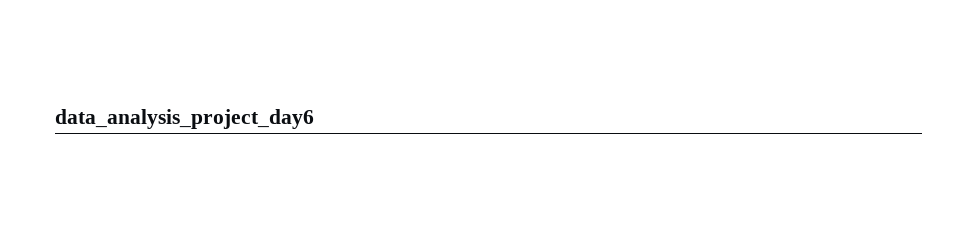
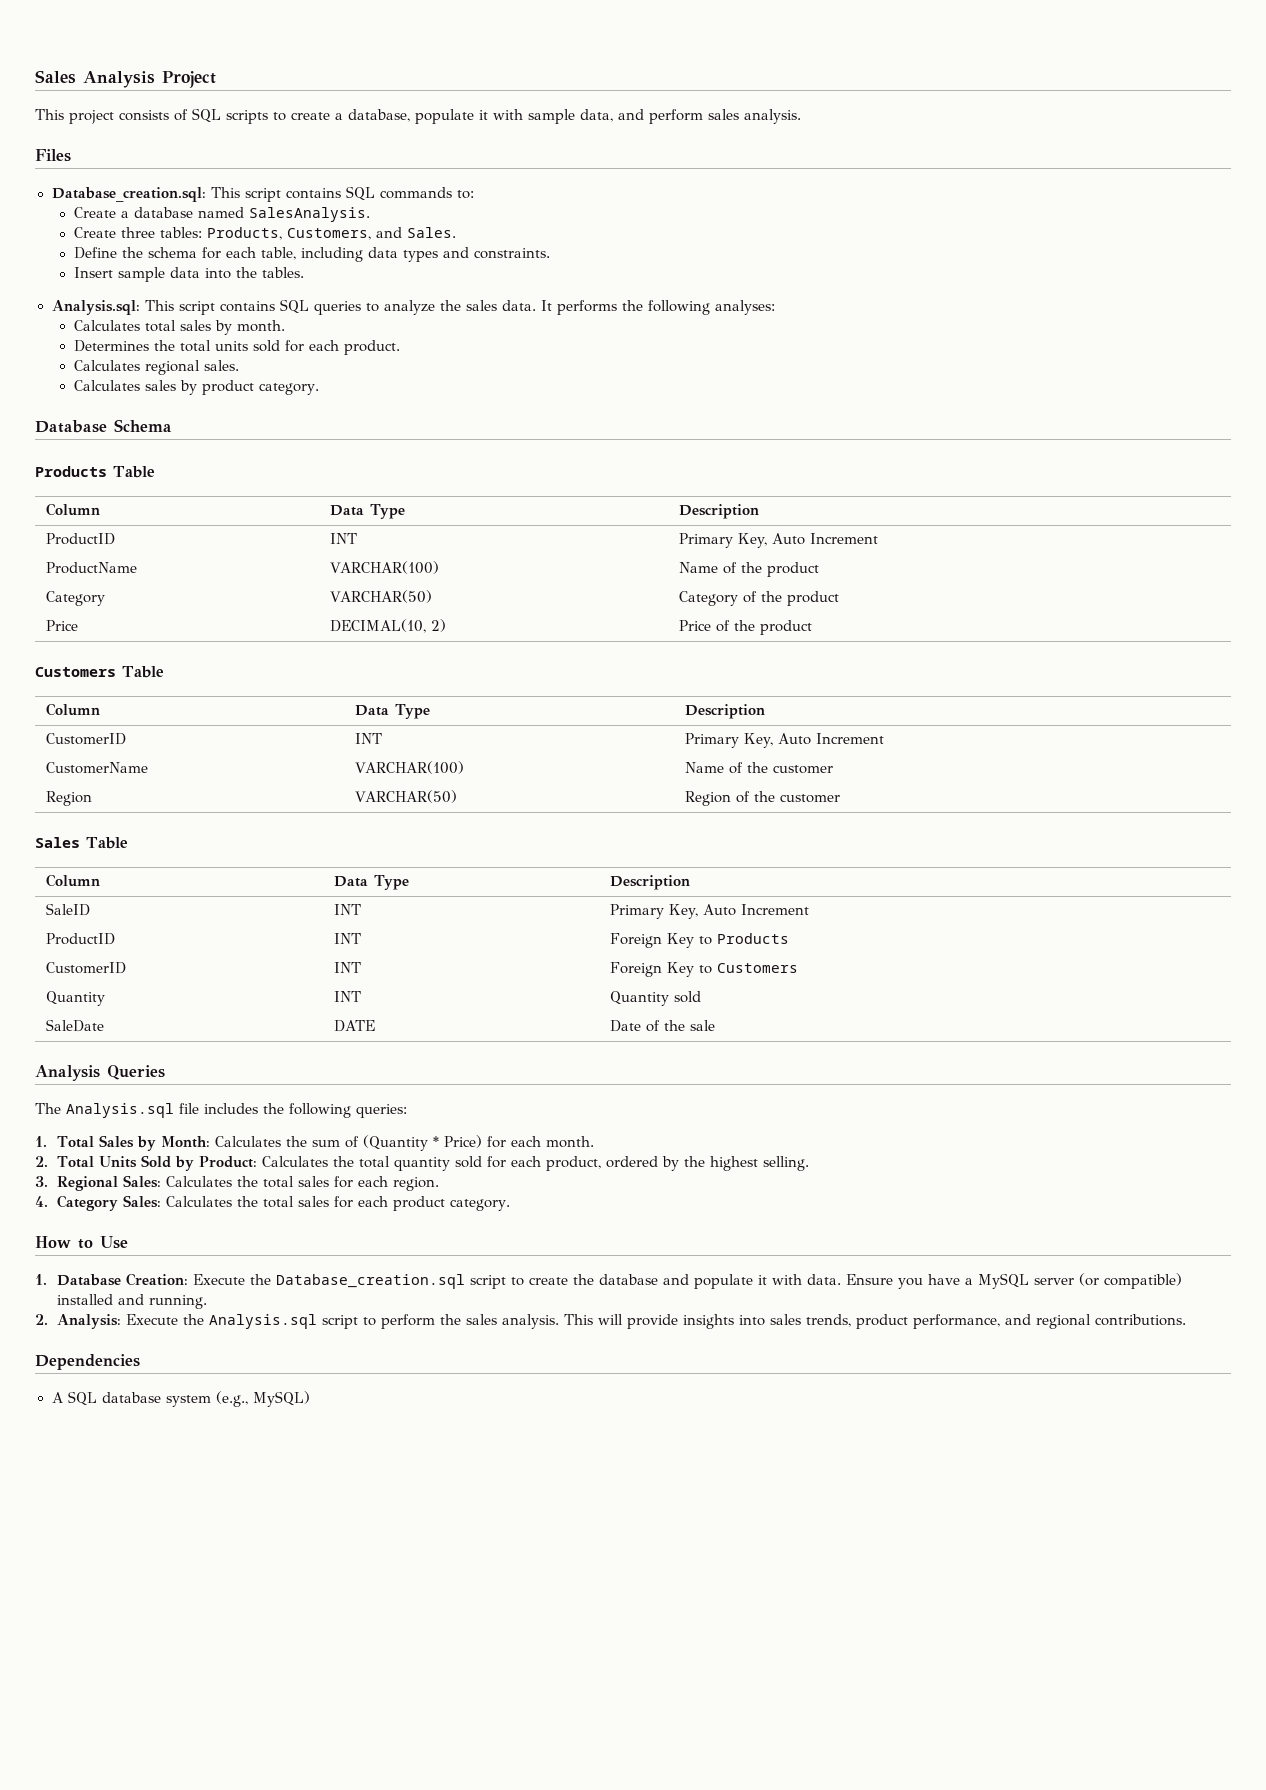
[55,109,314,129] data_analysis_project_day6 -> [35,70,216,88] [35,108,801,124] [35,149,71,162] [51,186,474,202] [73,207,370,222] [73,227,456,240] [73,247,550,262] [73,267,304,282] [51,299,775,315] [73,320,285,335] [73,340,400,355] [73,360,239,375] [73,380,319,395] [35,419,172,433] [35,466,155,478] [45,503,100,516] [329,504,406,519] [678,504,759,519] [45,533,115,545] [329,533,357,544] [678,533,879,548] [45,562,137,574] [329,561,440,574] [678,562,819,577] [45,591,105,606] [329,590,433,603] [678,591,839,606] [45,620,78,631] [329,619,446,633] [678,620,812,635] [35,666,164,678] [45,703,100,716] [354,704,431,719] [684,704,765,719] [45,733,126,745] [354,733,382,744] [684,733,885,748] [45,762,148,774] [354,761,465,774] [684,762,833,774] [45,791,92,806] [354,790,458,803] [684,791,840,806] [35,837,128,849] [45,874,100,887] [333,875,410,890] [609,875,690,890] [45,903,90,916] [333,904,361,915] [609,904,810,919] [45,933,115,945] [333,933,361,944] [609,933,789,948] [45,962,126,974] [333,962,361,973] [609,962,798,977] [45,991,105,1006] [333,991,361,1002] [609,991,701,1006] [45,1019,104,1032] [333,1020,376,1032] [609,1020,715,1032] [35,1065,165,1081] [35,1103,407,1118] [35,1135,595,1151] [35,1155,810,1171] [35,1175,440,1191] [35,1195,511,1211] [35,1236,128,1249] [35,1273,1183,1289] [57,1294,208,1309] [35,1314,1187,1329] [35,1354,140,1370] [51,1391,310,1407] Sales Analysis Project // This project consists of SQL scripts to create a database, populate it with sample data, and perform sales analysis. // Files // Database_creation.sql: This script contains SQL commands to: // Create a database named SalesAnalysis. // Create three tables: Products, Customers, and Sales. // Define the schema for each table, including data types and constraints. // Insert sample data into the tables. // Analysis.sql: This script contains SQL queries to analyze the sales data. It performs the following analyses: // Calculates total sales by month. // Determines the total units sold for each product. // Calculates regional sales. // Calculates sales by product category. // Database Schema // Products Table // Column | Data Type | Description // ProductID | INT | Primary Key, Auto Increment // ProductName | VARCHAR(100) | Name of the product // Category | VARCHAR(50) | Category of the product // Price | DECIMAL(10, 2) | Price of the product // Customers Table // Column | Data Type | Description // CustomerID | INT | Primary Key, Auto Increment // CustomerName | VARCHAR(100) | Name of the customer // Region | VARCHAR(50) | Region of the customer // Sales Table // Column | Data Type | Description // SaleID | INT | Primary Key, Auto Increment // ProductID | INT | Foreign Key to Products // CustomerID | INT | Foreign Key to Customers // Quantity | INT | Quantity sold // SaleDate | DATE | Date of the sale // Analysis Queries // The Analysis.sql file includes the following queries: // 1. Total Sales by Month: Calculates the sum of (Quantity * Price) for each month. // 2. Total Units Sold by Product: Calculates the total quantity sold for each product, ordered by the highest selling. // 3. Regional Sales: Calculates the total sales for each region. // 4. Category Sales: Calculates the total sales for each product category. // How to Use // 1. Database Creation: Execute the Database_creation.sql script to create the database and populate it with data. Ensure you have a MySQL server (or compatible) installed and running. // 2. Analysis: Execute the Analysis.sql script to perform the sales analysis. This will provide insights into sales trends, product performance, and regional contributions. // Dependencies // A SQL database system (e.g., MySQL)

